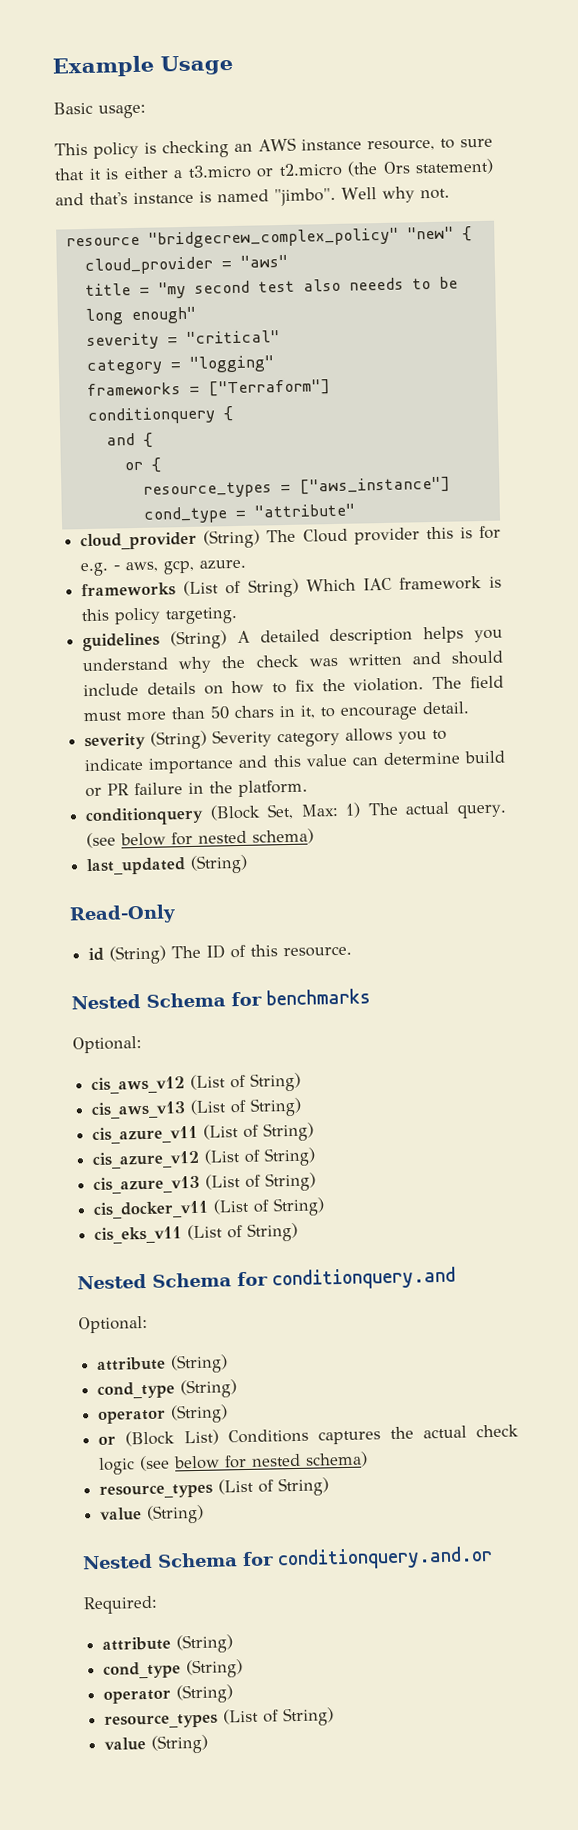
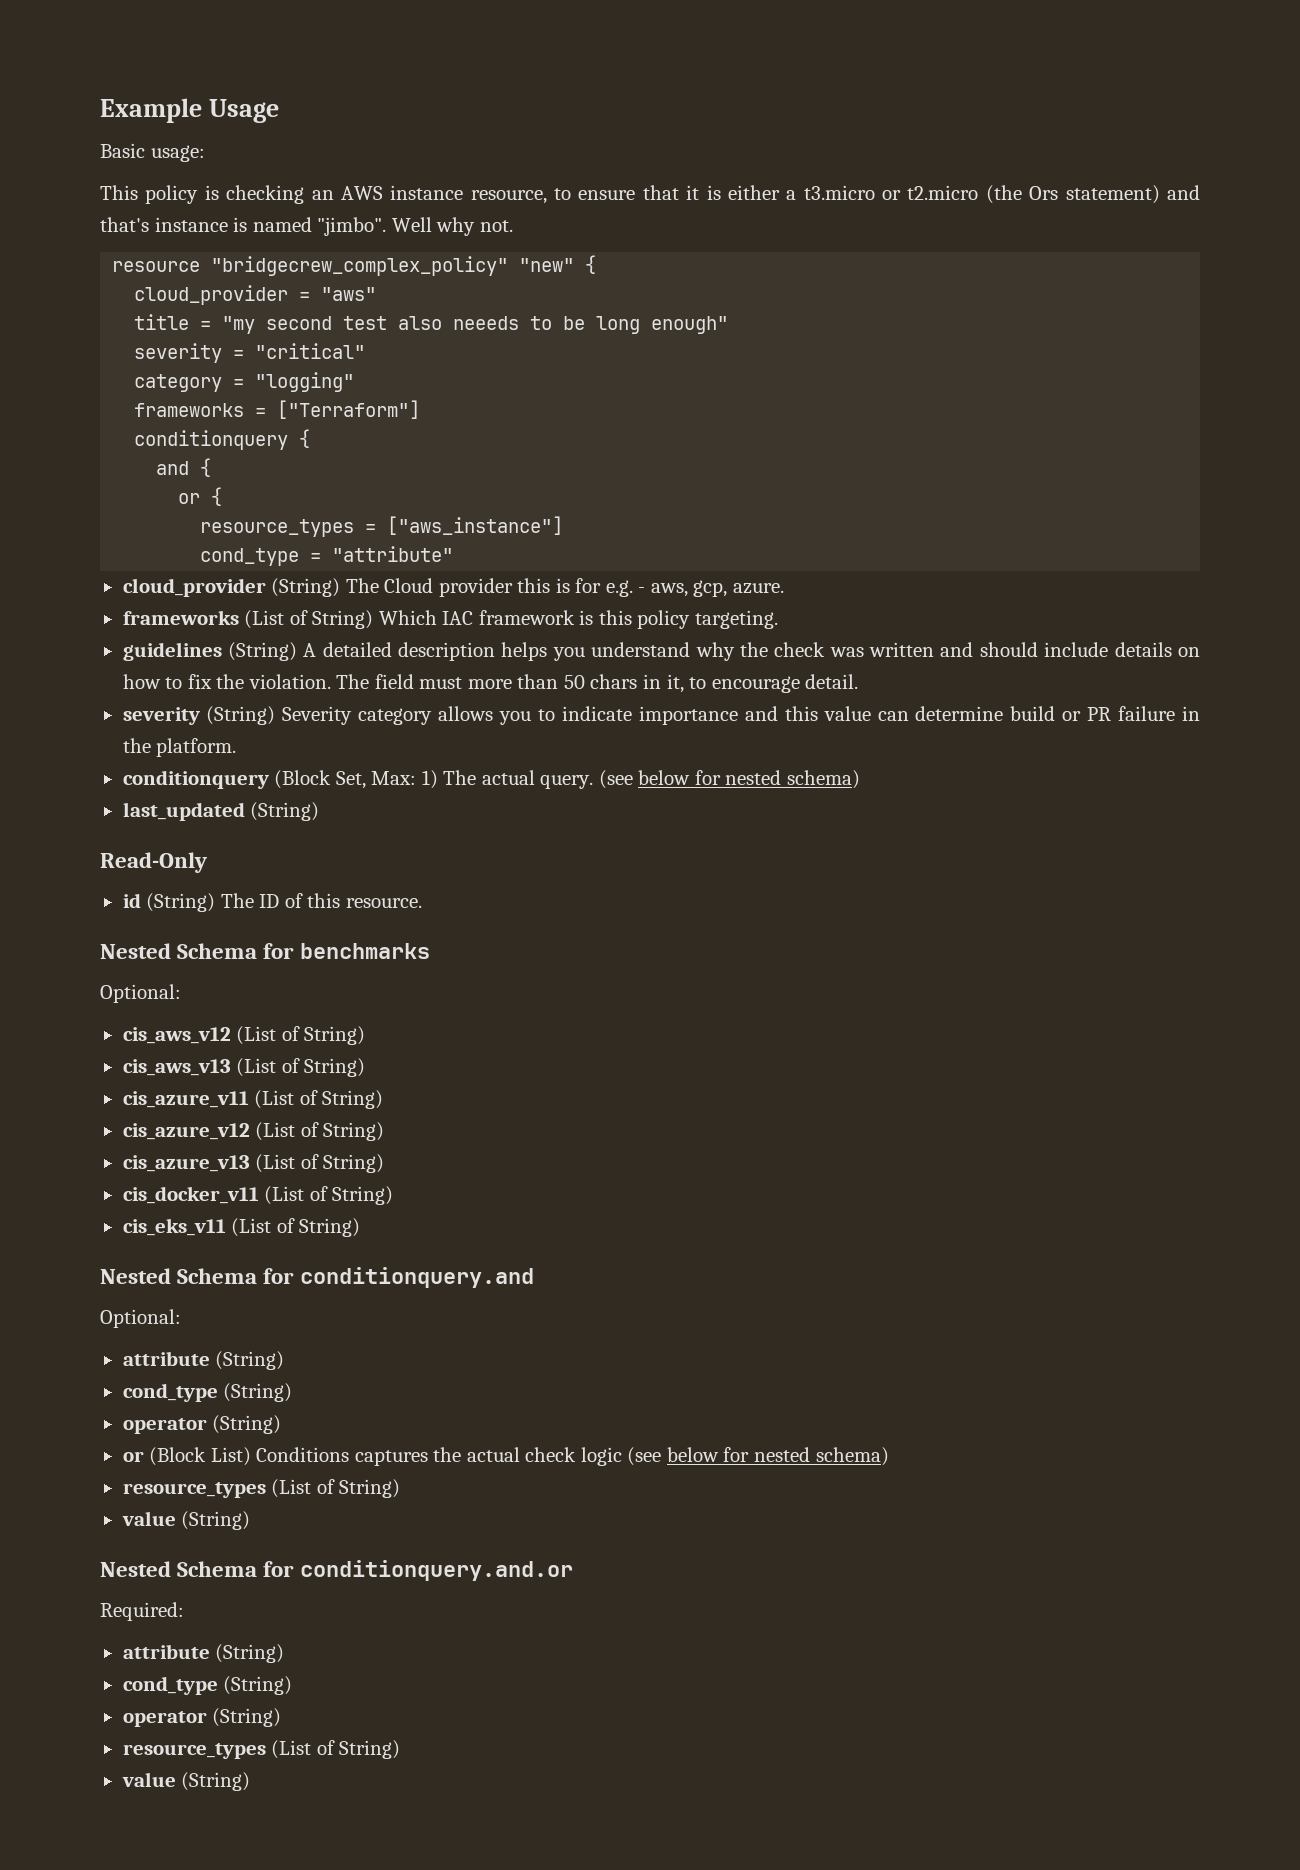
[459,138,493,148] sure -> [578,190,636,200] ensure

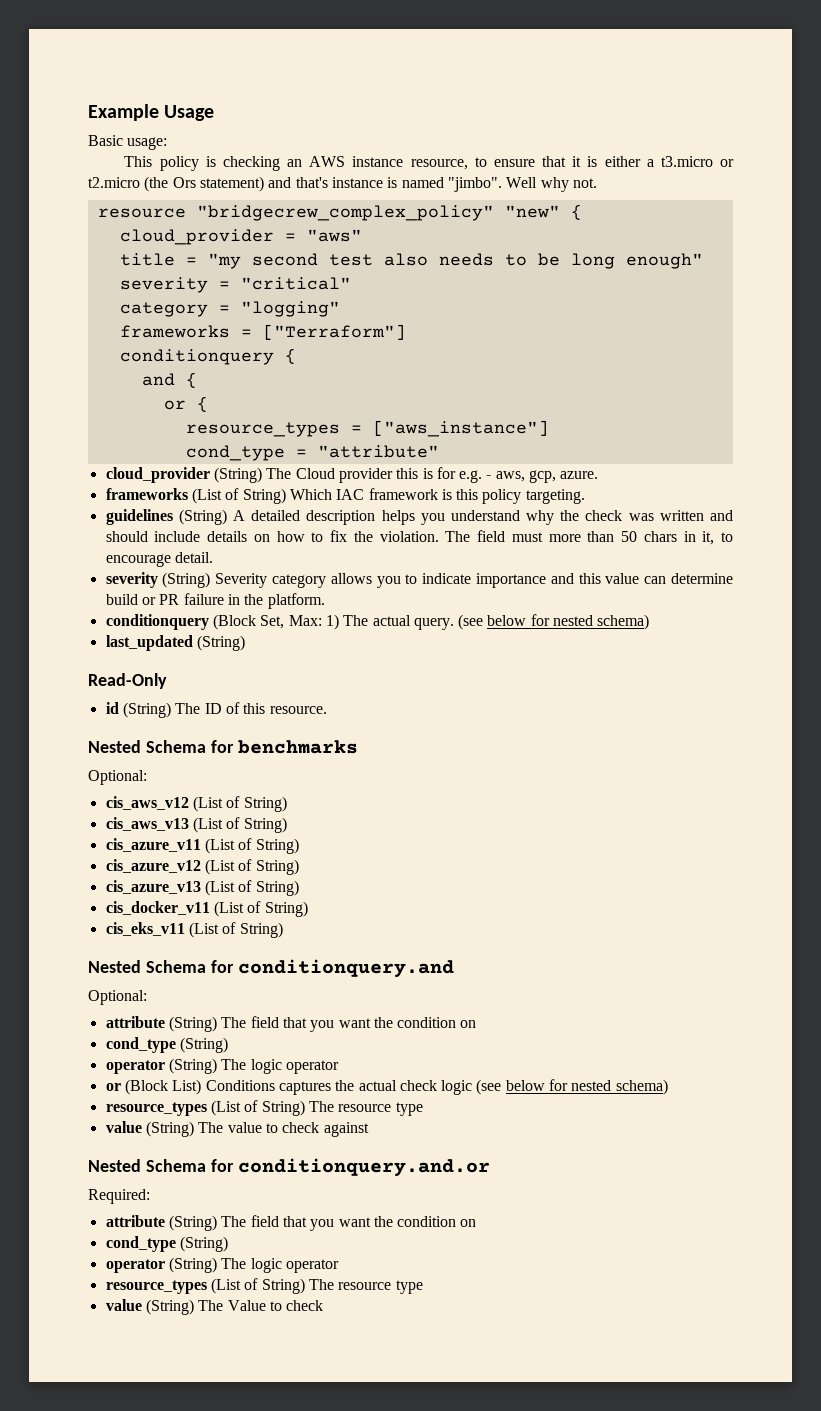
[453,316,520,330] neeeds -> [438,253,494,266] needs
[122,1383,293,1402] [122,1415,282,1434] // cond_type (String) // operator (String) -> [221,1016,477,1032] [105,1037,228,1053] [105,1058,339,1074] The field that you want the condition on // cond_type (String) // operator (String) The logic operator
[121,1511,251,1530] // value (String) -> [308,1101,423,1116] [105,1121,369,1137] The resource type // value (String) The value to check against
[122,1676,293,1695] [122,1708,282,1727] [122,1740,401,1759] [121,1772,251,1791] // cond_type (String) // operator (String) // resource_types (List of String) // value (String) -> [221,1215,477,1231] [105,1236,228,1252] [105,1257,339,1273] [105,1278,423,1294] [105,1299,324,1315] The field that you want the condition on // cond_type (String) // operator (String) The logic operator // resource_types (List of String) The resource type // value (String) The Value to check

